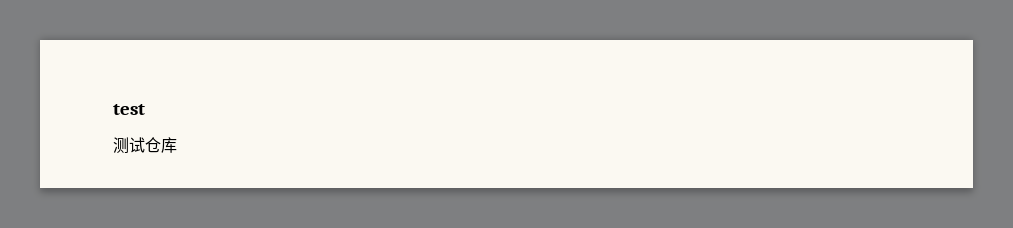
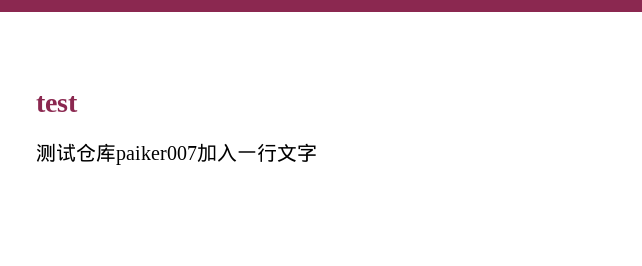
(177, 145) none -> [116,143,317,165] paiker007加入一行文字

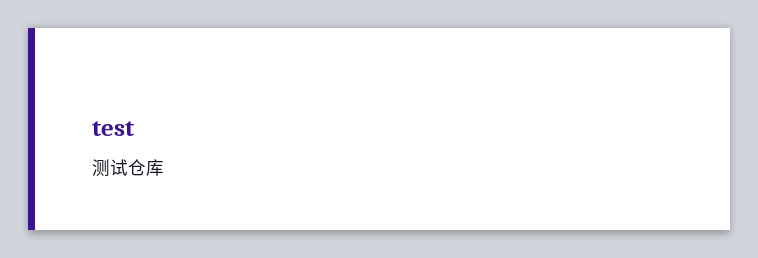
[116,143,317,165] paiker007加入一行文字 -> (164, 167) none

